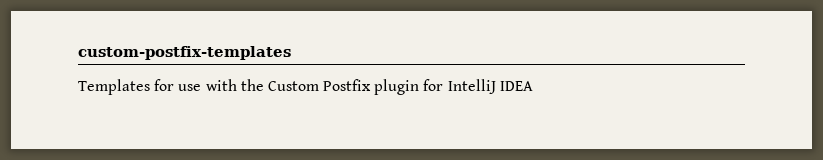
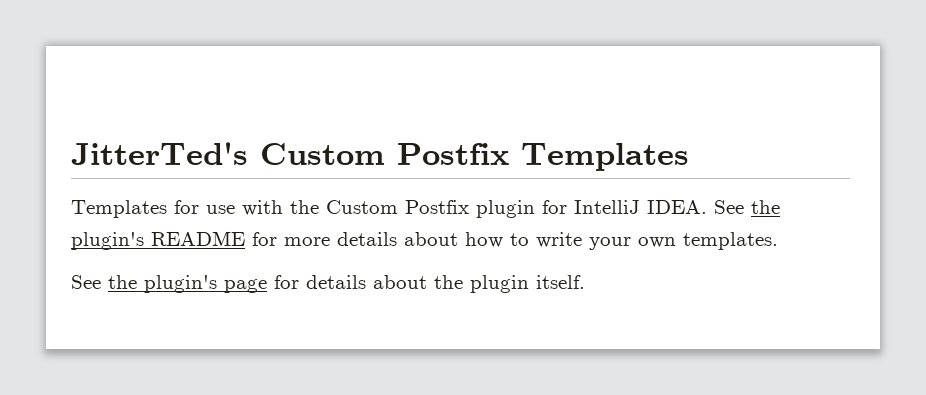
[78,46,291,60] custom-postfix-templates -> [71,142,689,171] JitterTed's Custom Postfix Templates
[499,81,533,91] IDEA -> [647,200,780,214] [71,231,778,250] [71,275,585,293] IDEA. See the plugin's README for more details about how to write your own templates. // See the plugin's page for details about the plugin itself.

